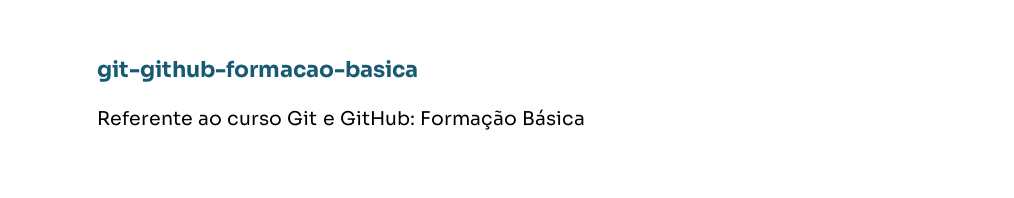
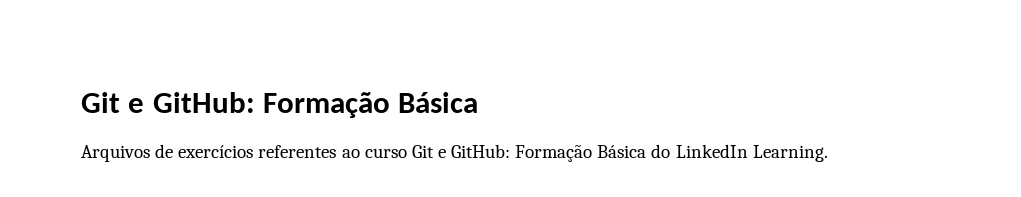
[97,60,418,82] [97,111,193,126] git-github-formacao-basica // Referente -> [81,92,479,118] [81,144,337,162] Git e GitHub: Formação Básica // Arquivos de exercícios referentes
(585, 117) none -> [651,144,828,162] do LinkedIn Learning.

